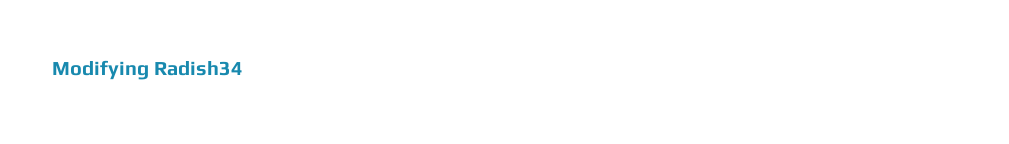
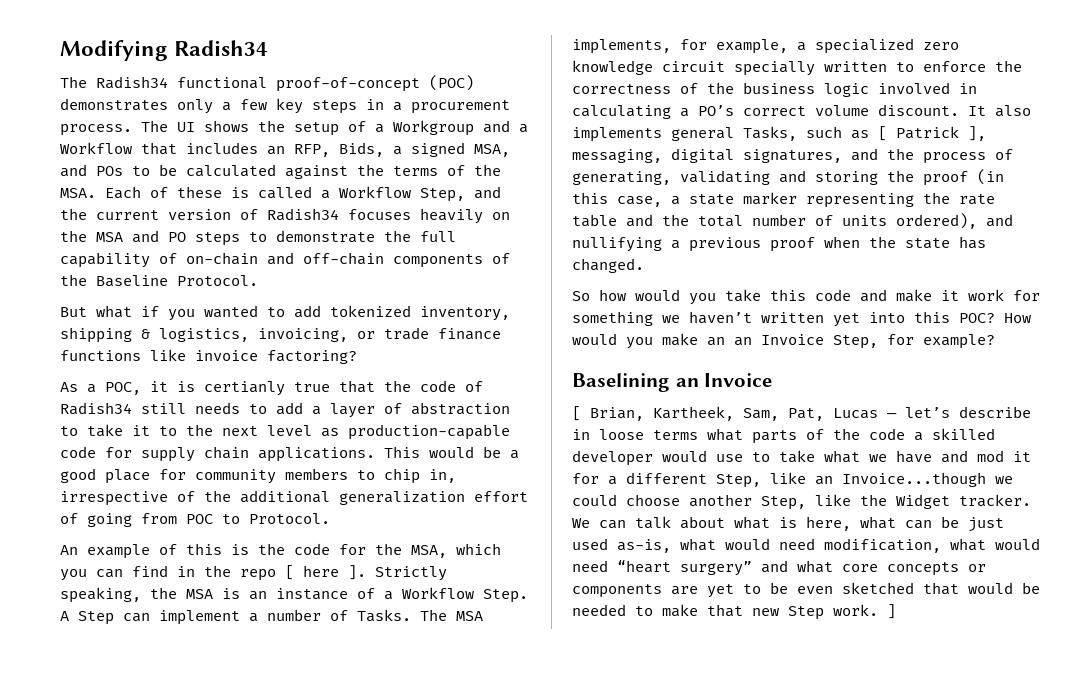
(244, 68) none -> [60,75,474,92] [60,98,510,114] [60,120,528,136] [60,142,510,157] [60,164,501,179] [60,186,501,202] [60,208,510,224] [60,230,456,246] [60,252,510,268] [60,274,258,287] [60,305,510,321] [60,327,501,343] [60,349,357,364] [60,380,483,396] [60,402,510,418] [60,424,510,440] [60,446,519,462] [60,468,456,484] [60,490,528,506] [60,513,330,527] [60,543,501,559] [60,565,447,581] [60,587,528,603] [60,609,483,625] [572,38,959,54] [572,60,1022,76] [572,82,977,97] [572,104,1031,119] [572,126,986,142] [572,148,1013,164] [572,169,1004,186] [572,192,995,208] [572,213,1013,229] [572,236,986,252] [572,258,644,273] [572,289,1040,305] [572,311,1031,327] [572,333,995,349] [572,373,773,392] [572,406,1031,421] [572,428,995,444] [572,450,1031,466] [572,472,1013,488] [572,494,1031,510] [572,516,1004,532] [572,538,1040,553] [572,560,986,576] [572,582,1040,598] [572,604,896,620] // The Radish34 functional proof-of-concept (POC) demonstrates only a few key steps in a procurement process. The UI shows the setup of a Workgroup and a Workflow that includes an RFP, Bids, a signed MSA, and POs to be calculated against the terms of the MSA. Each of these is called a Workflow Step, and the current version of Radish34 focuses heavily on the MSA and PO steps to demonstrate the full capability of on-chain and off-chain components of the Baseline Protocol. // But what if you wanted to add tokenized inventory, shipping & logistics, invoicing, or trade finance functions like invoice factoring? // As a POC, it is certianly true that the code of Radish34 still needs to add a layer of abstraction to take it to the next level as production-capable code for supply chain applications. This would be a good place for community members to chip in, irrespective of the additional generalization effort of going from POC to Protocol. // An example of this is the code for the MSA, which you can find in the repo [ here ]. Strictly speaking, the MSA is an instance of a Workflow Step. A Step can implement a number of Tasks. The MSA implements, for example, a specialized zero knowledge circuit specially written to enforce the correctness of the business logic involved in calculating a PO’s correct volume discount. It also implements general Tasks, such as [ Patrick ], messaging, digital signatures, and the process of generating, validating and storing the proof (in this case, a state marker representing the rate table and the total number of units ordered), and nullifying a previous proof when the state has changed. // So how would you take this code and make it work for something we haven’t written yet into this POC? How would you make an an Invoice Step, for example? // Baselining an Invoice // [ Brian, Kartheek, Sam, Pat, Lucas — let’s describe in loose terms what parts of the code a skilled developer would use to take what we have and mod it for a different Step, like an Invoice...though we could choose another Step, like the Widget tracker. We can talk about what is here, what can be just used as-is, what would need modification, what would need “heart surgery” and what core concepts or components are yet to be even sketched that would be needed to make that new Step work. ]

